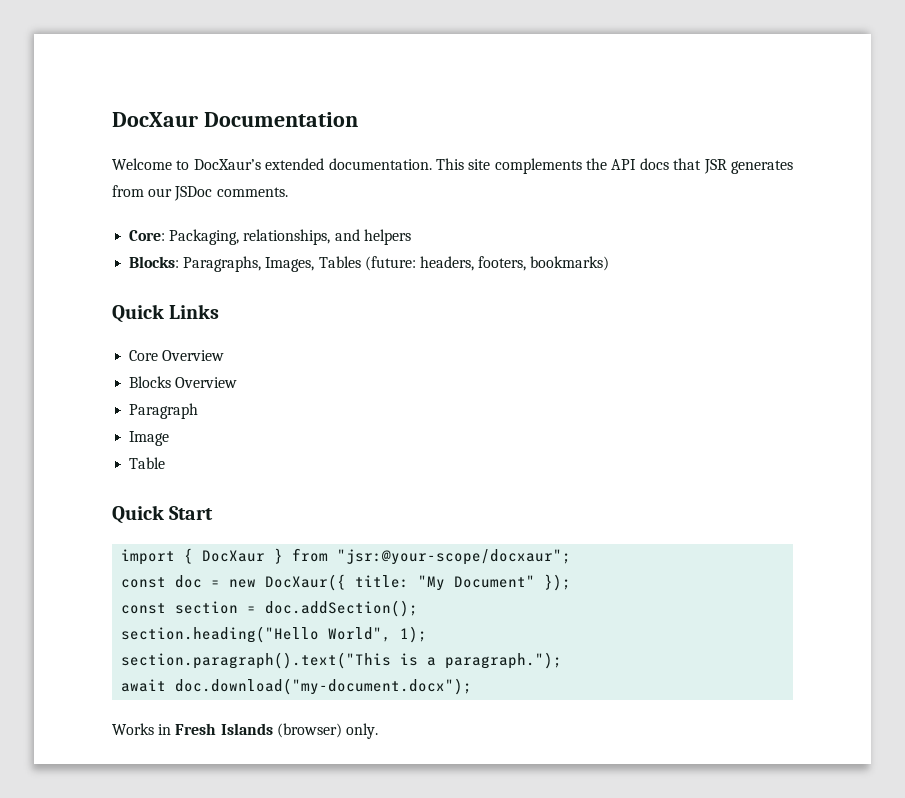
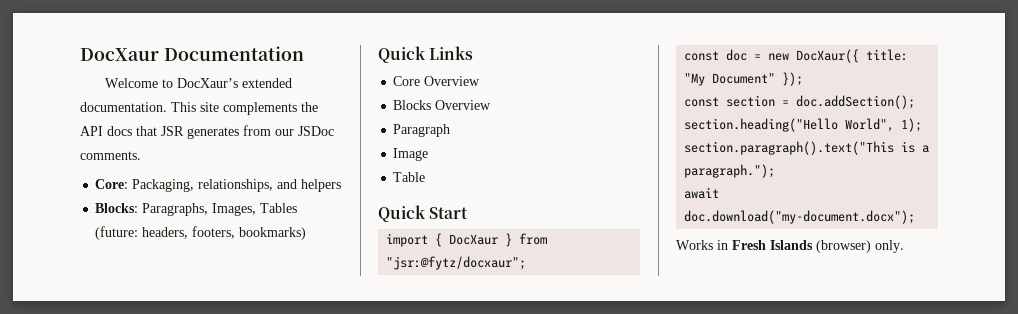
[337,549,572,565] "jsr:@your-scope/docxaur"; -> [386,256,527,270] "jsr:@fytz/docxaur";

